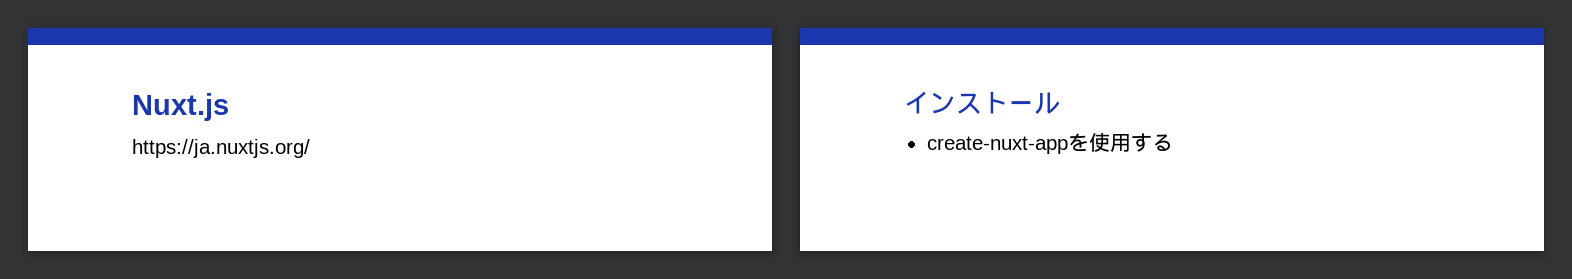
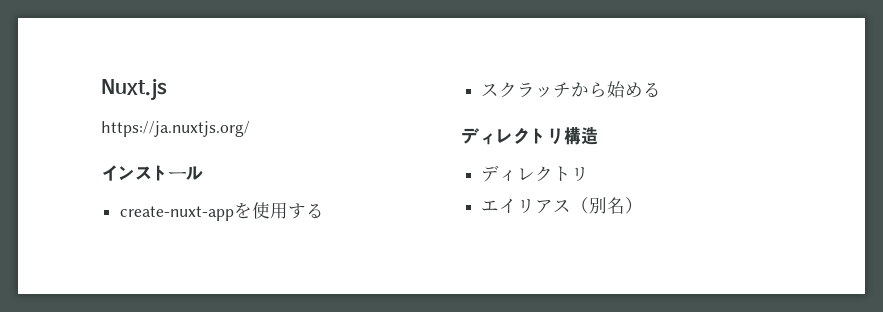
(1173, 142) none -> [481,81,662,98] [462,127,598,145] [481,165,590,182] [481,197,644,214] // スクラッチから始める // ディレクトリ構造 // ディレクトリ // エイリアス（別名）

